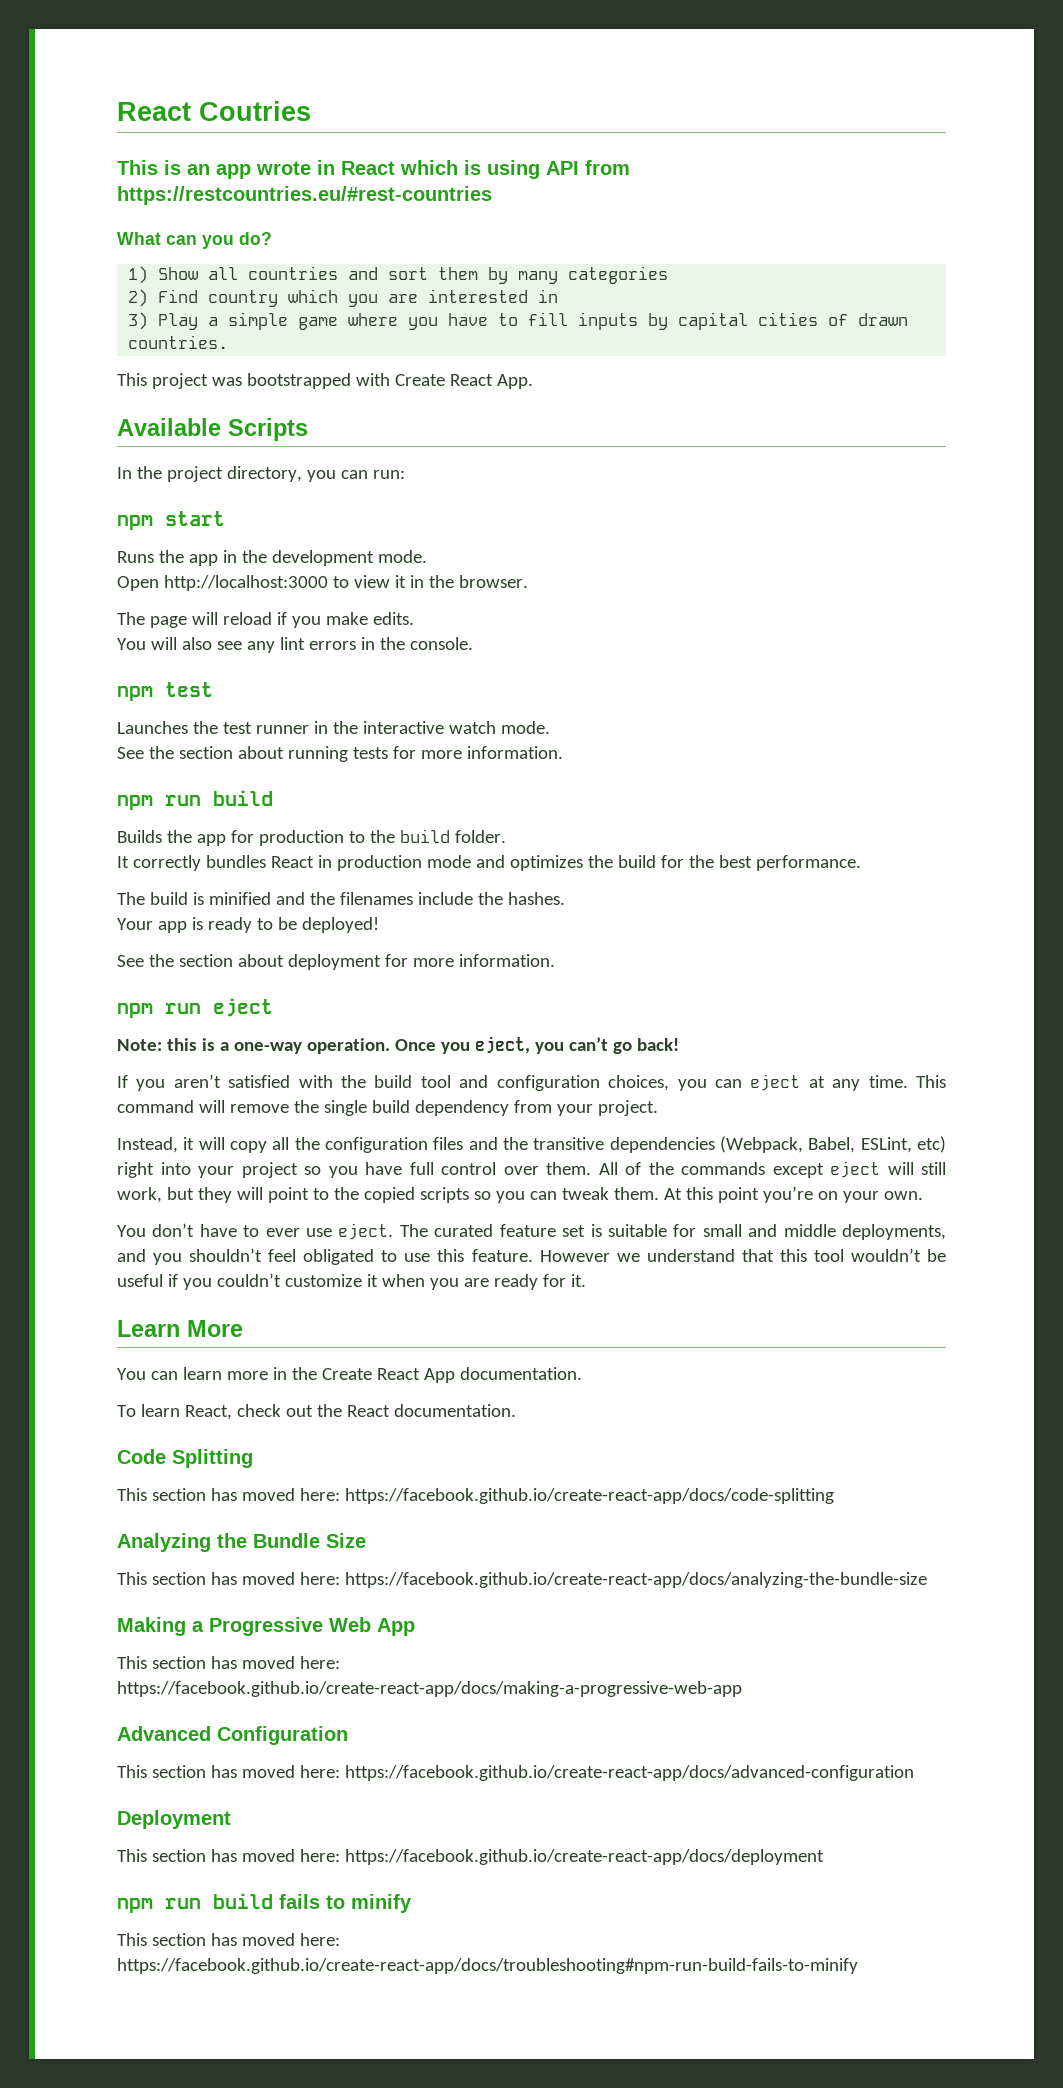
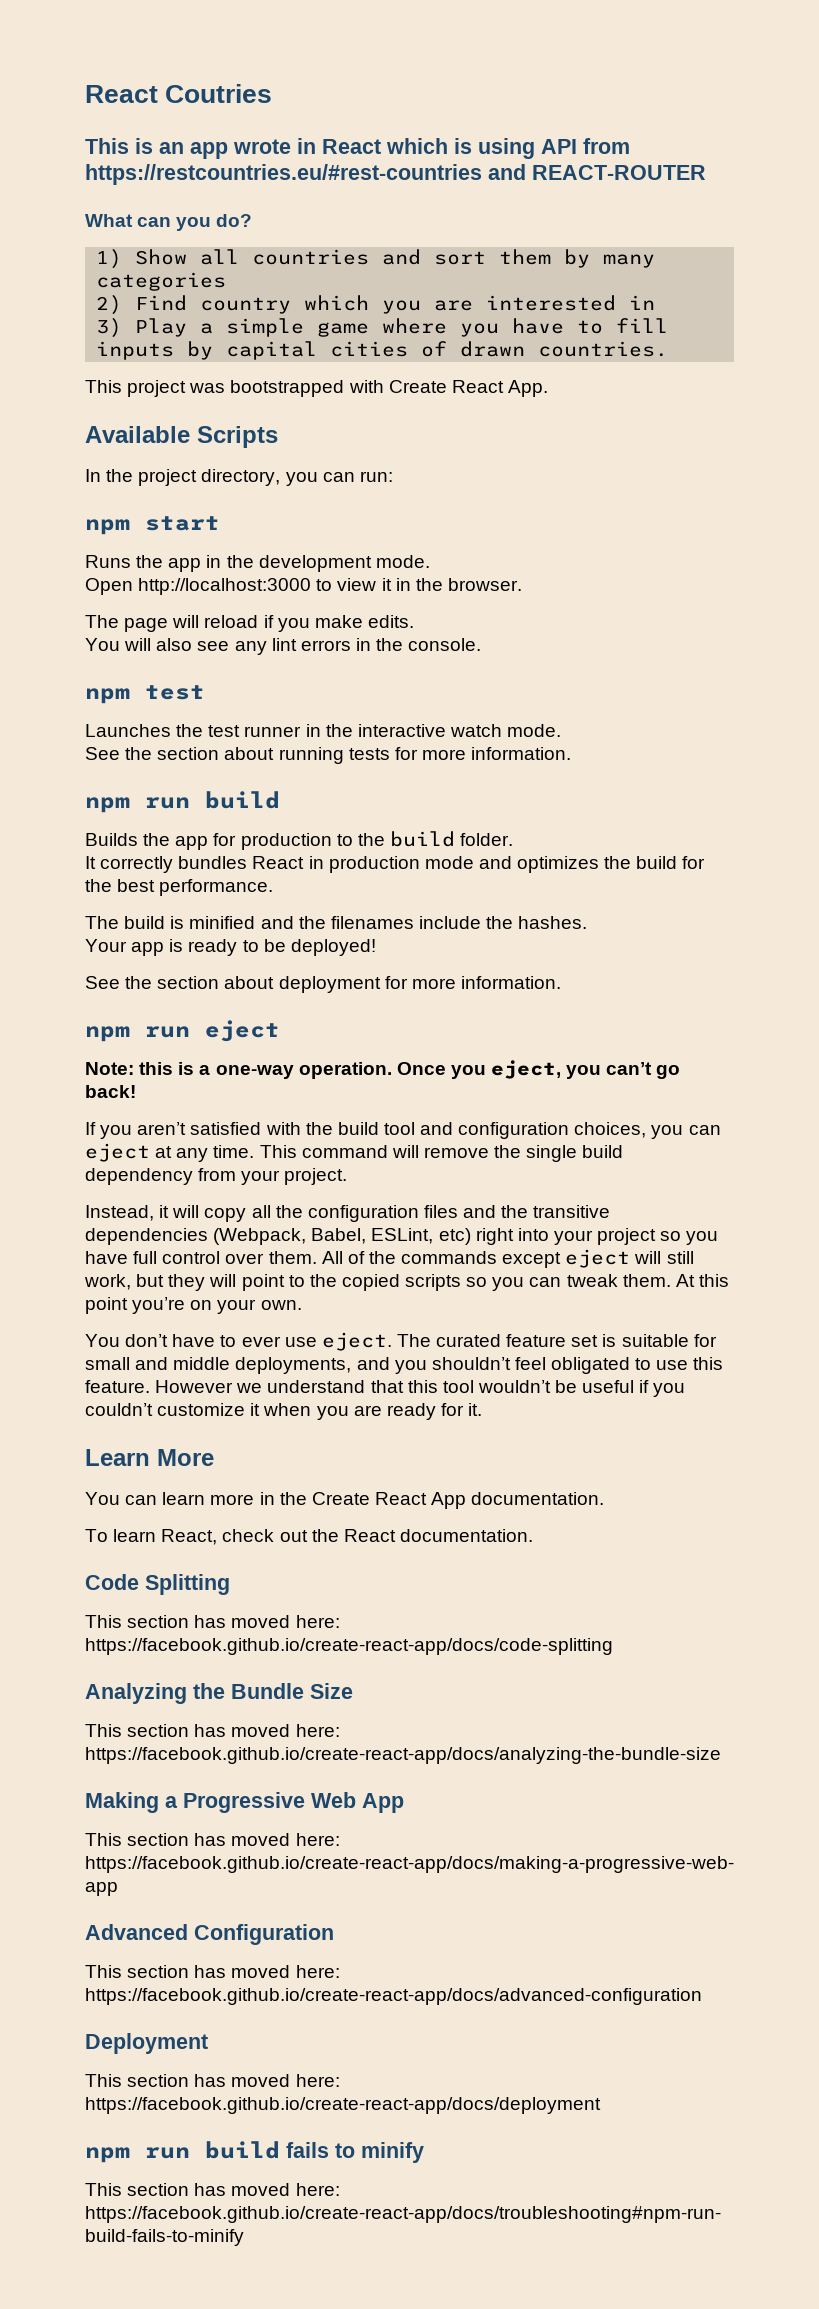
(492, 195) none -> [488,164,706,180] and REACT-ROUTER

